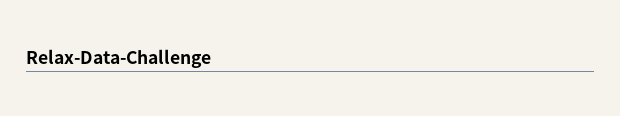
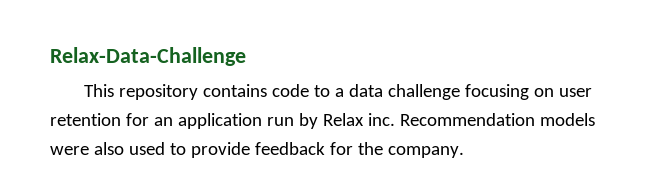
(211, 58) none -> [84,84,593,100] [50,113,595,129] [50,142,464,158] // This repository contains code to a data challenge focusing on user retention for an application run by Relax inc. Recommendation models were also used to provide feedback for the company.

